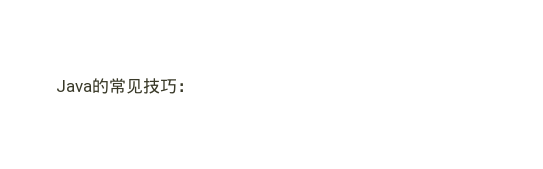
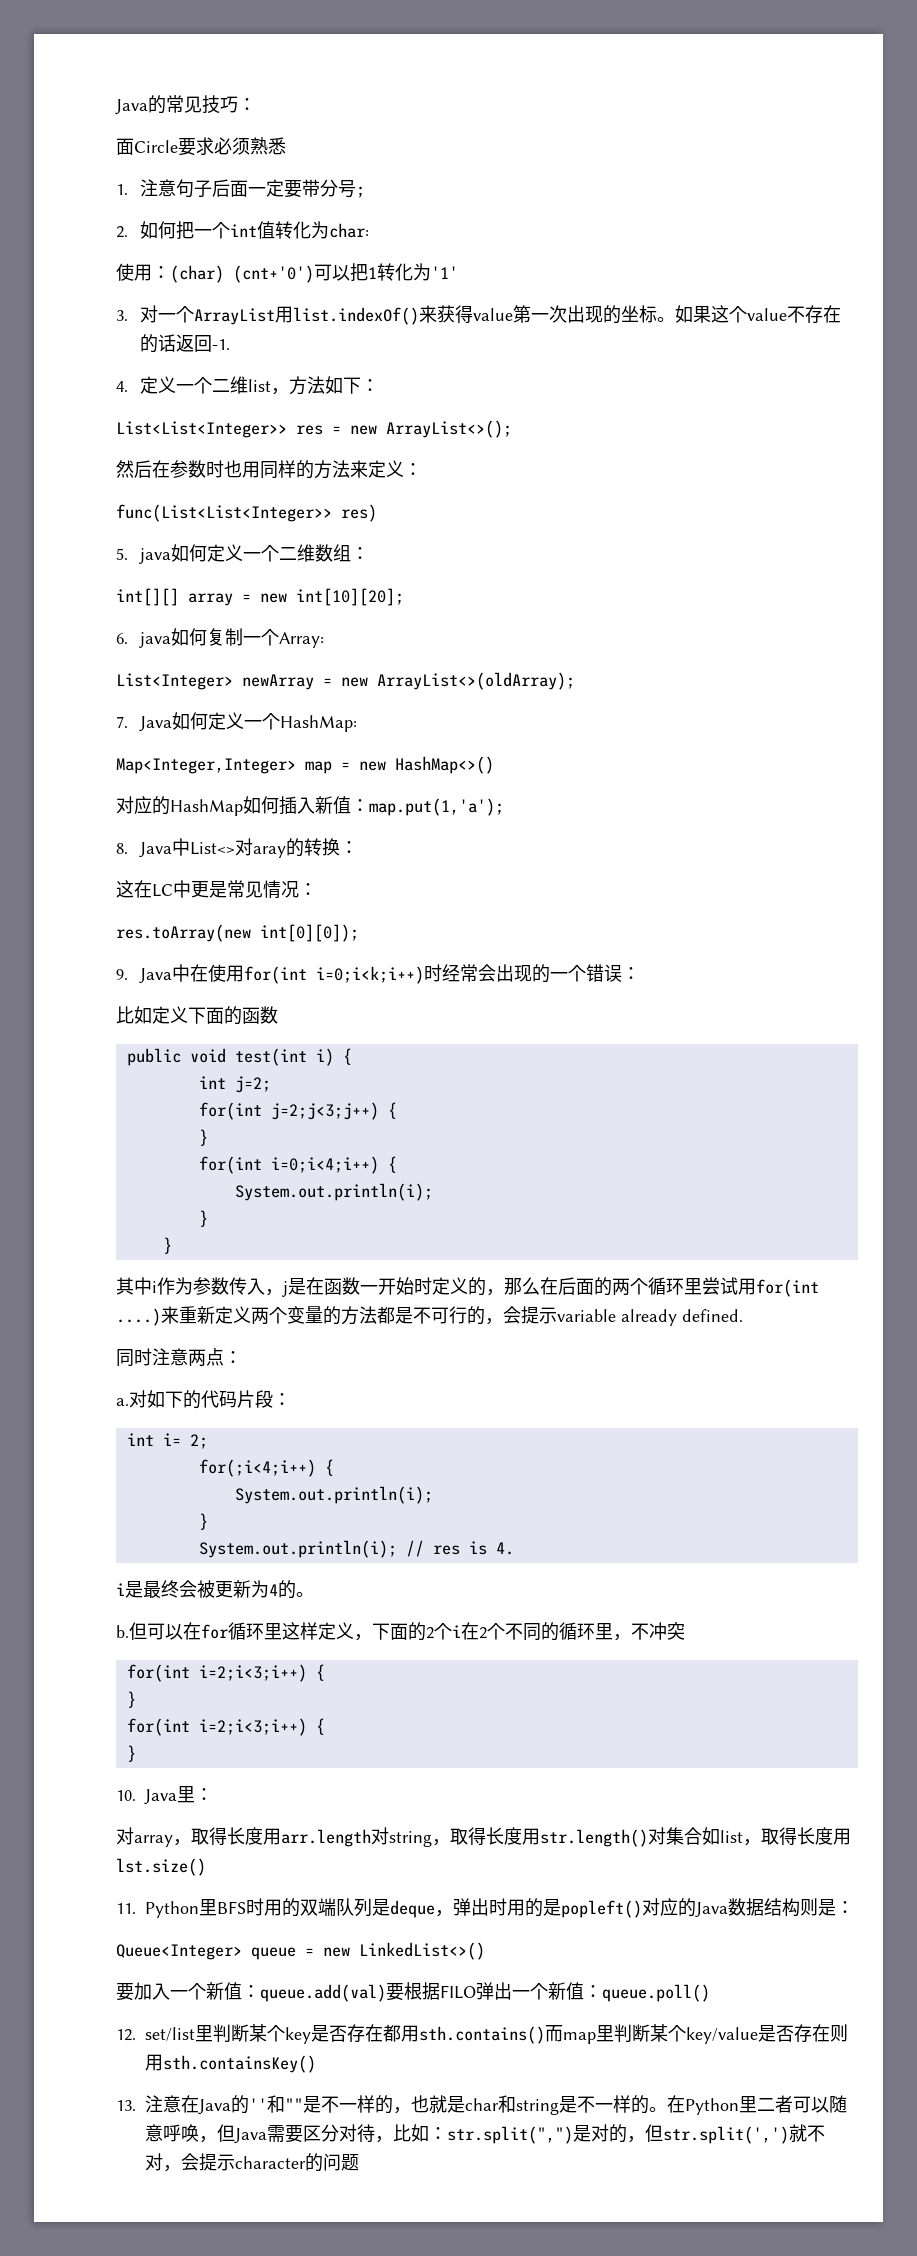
(194, 87) none -> [116,137,286,156] [116,179,365,198] [116,221,369,240] [116,263,458,283] [116,305,841,325] [139,334,230,353] [116,376,379,395] [116,420,512,438] [116,460,422,479] [116,504,377,522] [116,544,369,564] [116,588,404,606] [116,628,324,648] [116,672,575,690] [116,712,357,732] [116,756,494,774] [116,796,504,816] [116,838,358,858] [116,880,317,899] [116,924,359,942] [116,964,640,984] [116,1006,278,1025] [126,1048,352,1066] [198,1076,271,1093] [198,1102,397,1120] [198,1129,208,1146] [198,1156,397,1174] [234,1183,433,1201] [198,1210,208,1227] [162,1237,172,1254] [116,1277,819,1297] [116,1306,743,1326] [116,1348,242,1367] [116,1390,291,1409] [126,1433,208,1449] [198,1459,334,1477] [234,1486,433,1504] [198,1513,208,1530] [198,1540,514,1558] [116,1580,314,1599] [116,1622,685,1641] [126,1664,325,1682] [126,1691,136,1708] [126,1718,325,1736] [126,1745,136,1762] [116,1786,213,1805] [116,1827,851,1847] [116,1858,206,1876] [116,1898,854,1918] [116,1942,485,1960] [116,1982,710,2002] [116,2024,848,2044] [145,2054,316,2073] [116,2095,847,2115] [145,2124,825,2144] [145,2153,359,2172] // 面Circle要求必须熟悉 // 1.注意句子后面一定要带分号; // 2.如何把一个int值转化为char: // 使用：(char) (cnt+'0')可以把1转化为'1' // 3.对一个ArrayList用list.indexOf()来获得value第一次出现的坐标。如果这个value不存在的话返回-1. // 4.定义一个二维list，方法如下： // List<List<Integer>> res = new ArrayList<>(); // 然后在参数时也用同样的方法来定义： // func(List<List<Integer>> res) // 5. java如何定义一个二维数组： // int[][] array = new int[10][20]; // 6. java如何复制一个Array: // List<Integer> newArray = new ArrayList<>(oldArray); // 7. Java如何定义一个HashMap: // Map<Integer,Integer> map = new HashMap<>() // 对应的HashMap如何插入新值：map.put(1,'a'); // 8. Java中List<>对aray的转换： // 这在LC中更是常见情况： // res.toArray(new int[0][0]); // 9. Java中在使用for(int i=0;i<k;i++)时经常会出现的一个错误： // 比如定义下面的函数 // public void test(int i) { // int j=2; // for(int j=2;j<3;j++) { // } // for(int i=0;i<4;i++) { // System.out.println(i); // } // } // 其中i作为参数传入，j是在函数一开始时定义的，那么在后面的两个循环里尝试用for(int ....)来重新定义两个变量的方法都是不可行的，会提示variable already defined. // 同时注意两点： // a.对如下的代码片段： // int i= 2; // for(;i<4;i++) { // System.out.println(i); // } // System.out.println(i); // res is 4. // i是最终会被更新为4的。 // b.但可以在for循环里这样定义，下面的2个i在2个不同的循环里，不冲突 // for(int i=2;i<3;i++) { // } // for(int i=2;i<3;i++) { // } // 10. Java里： // 对array，取得长度用arr.length对string，取得长度用str.length()对集合如list，取得长度用lst.size() // 11. Python里BFS时用的双端队列是deque，弹出时用的是popleft()对应的Java数据结构则是： // Queue<Integer> queue = new LinkedList<>() // 要加入一个新值：queue.add(val)要根据FILO弹出一个新值：queue.poll() // 12. set/list里判断某个key是否存在都用sth.contains()而map里判断某个key/value是否存在则用sth.containsKey() // 13.注意在Java的''和""是不一样的，也就是char和string是不一样的。在Python里二者可以随意呼唤，但Java需要区分对待，比如：str.split(",")是对的，但str.split(',')就不对，会提示character的问题

